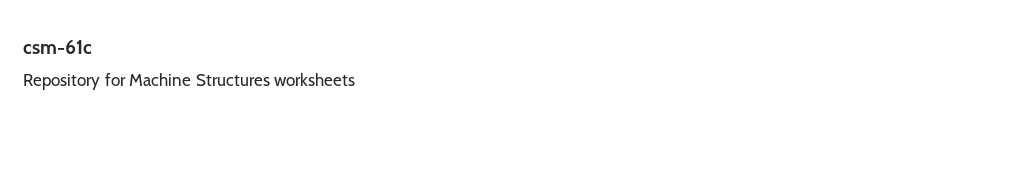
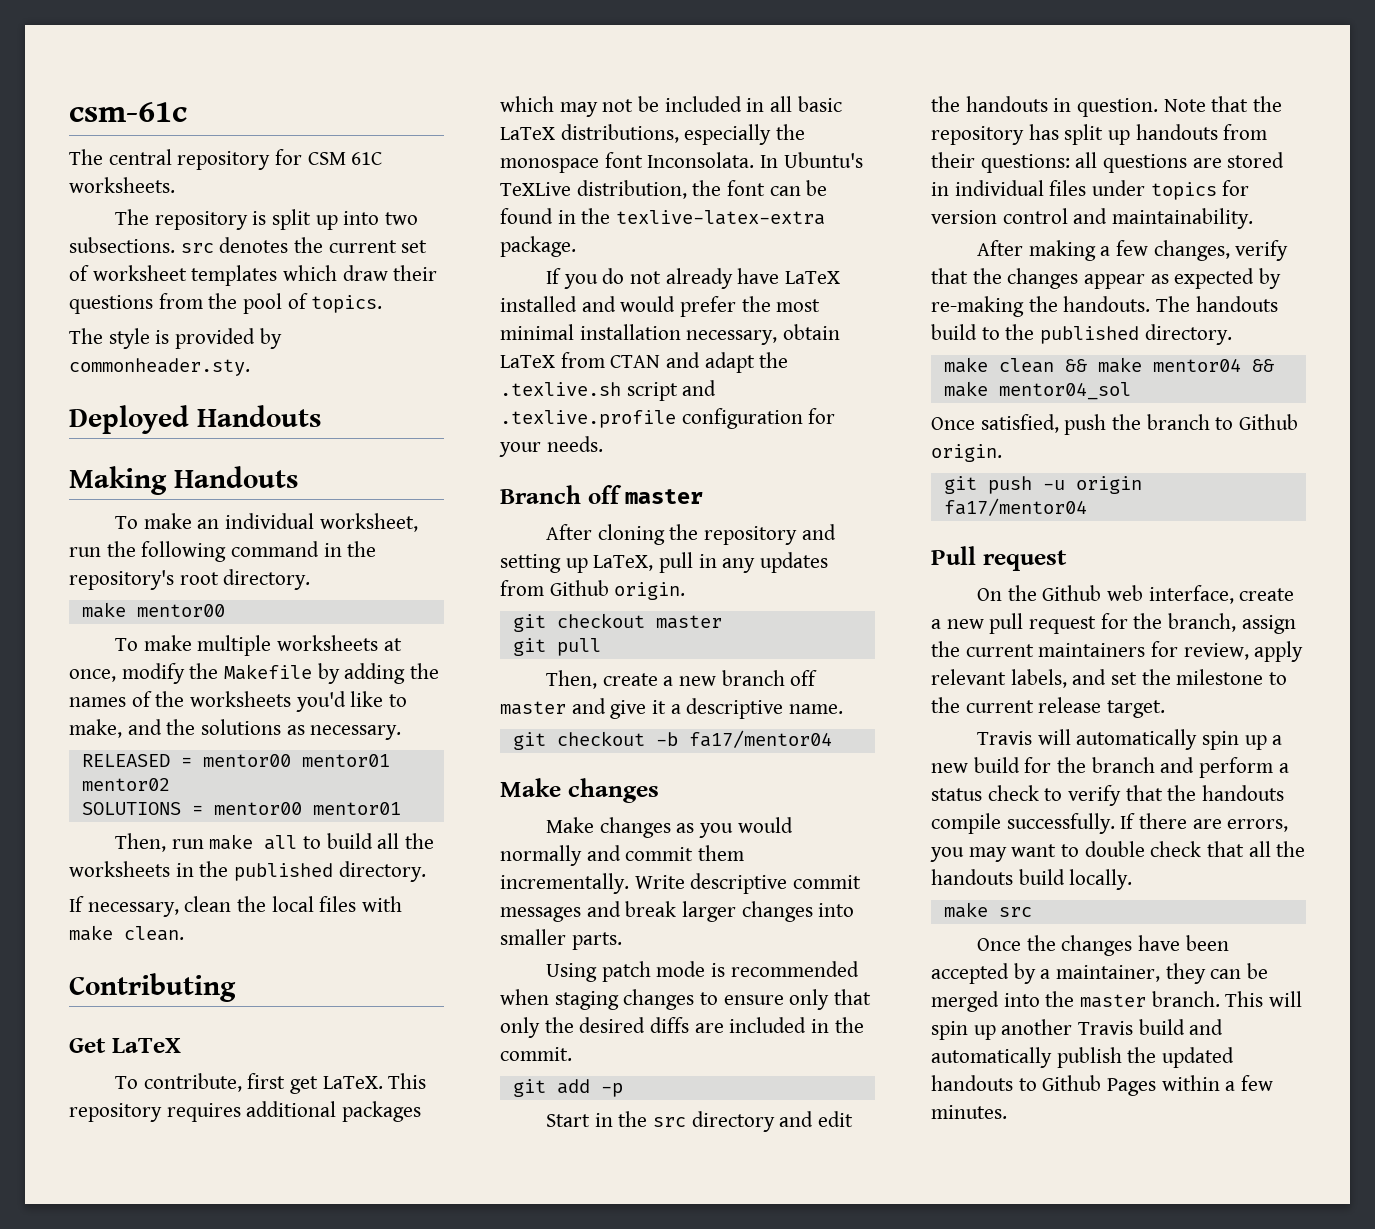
[23,73,356,90] Repository for Machine Structures worksheets -> [69,149,383,170] [69,177,175,193] [115,209,419,230] [69,237,428,253] [69,265,438,286] [69,293,383,314] [69,328,282,349] [69,358,250,376] [69,405,321,434] [69,466,298,495] [115,513,418,532] [69,541,377,562] [69,569,311,590] [81,602,225,618] [115,635,402,656] [69,663,440,684] [69,691,408,712] [69,719,402,740] [81,754,390,767] [81,778,170,791] [81,802,401,815] [115,833,435,852] [69,861,426,882] [69,896,403,917] [69,925,184,941] [69,973,236,1002] [69,1038,181,1053] [115,1073,427,1094] [69,1101,422,1122] [500,96,842,117] [500,124,806,145] [500,152,863,173] [500,180,828,199] [500,208,826,225] [500,236,576,257] [546,268,841,289] [500,296,821,317] [500,324,841,345] [500,352,789,373] [500,380,717,401] [500,408,836,429] [499,436,603,457] [500,485,704,504] [546,524,836,545] [500,552,829,573] [500,580,686,600] [512,613,722,632] [512,638,601,656] [546,670,818,689] [500,698,844,719] [512,730,832,750] [500,778,659,803] [546,817,793,838] [500,845,745,866] [500,873,862,894] [500,901,855,922] [500,929,622,950] [546,961,859,982] [500,989,872,1010] [500,1017,864,1038] [500,1047,572,1061] [512,1079,623,1097] [546,1111,854,1132] [931,96,1283,117] [931,124,1268,145] [931,152,1285,173] [931,180,1250,200] [931,208,1254,229] [977,240,1289,261] [931,268,1282,289] [931,296,1278,317] [931,324,1232,345] [943,357,1274,373] [943,381,1131,400] [931,414,1299,435] [931,444,1002,462] [943,476,1142,494] [943,498,1087,516] [931,546,1067,571] [977,585,1295,604] [931,613,1296,634] [931,641,1304,662] [931,669,1288,688] [931,697,1166,718] [977,729,1283,750] [931,757,1289,778] [931,785,1285,806] [931,813,1289,834] [930,841,1306,862] [931,869,1133,890] [943,902,1032,918] [977,935,1229,956] [931,963,1269,984] [931,991,1303,1012] [931,1019,1224,1040] [931,1047,1235,1068] [931,1075,1274,1096] [931,1105,1007,1119] The central repository for CSM 61C worksheets. // The repository is split up into two subsections. src denotes the current set of worksheet templates which draw their questions from the pool of topics. // The style is provided by commonheader.sty. // Deployed Handouts // Making Handouts // To make an individual worksheet, run the following command in the repository's root directory. // make mentor00 // To make multiple worksheets at once, modify the Makefile by adding the names of the worksheets you'd like to make, and the solutions as necessary. // RELEASED = mentor00 mentor01 mentor02 // SOLUTIONS = mentor00 mentor01 // Then, run make all to build all the worksheets in the published directory. // If necessary, clean the local files with make clean. // Contributing // Get LaTeX // To contribute, first get LaTeX. This repository requires additional packages which may not be included in all basic LaTeX distributions, especially the monospace font Inconsolata. In Ubuntu's TeXLive distribution, the font can be found in the texlive-latex-extra package. // If you do not already have LaTeX installed and would prefer the most minimal installation necessary, obtain LaTeX from CTAN and adapt the .texlive.sh script and .texlive.profile configuration for your needs. // Branch off master // After cloning the repository and setting up LaTeX, pull in any updates from Github origin. // git checkout master // git pull // Then, create a new branch off master and give it a descriptive name. // git checkout -b fa17/mentor04 // Make changes // Make changes as you would normally and commit them incrementally. Write descriptive commit messages and break larger changes into smaller parts. // Using patch mode is recommended when staging changes to ensure only that only the desired diffs are included in the commit. // git add -p // Start in the src directory and edit the handouts in question. Note that the repository has split up handouts from their questions: all questions are stored in individual files under topics for version control and maintainability. // After making a few changes, verify that the changes appear as expected by re-making the handouts. The handouts build to the published directory. // make clean && make mentor04 && make mentor04_sol // Once satisfied, push the branch to Github origin. // git push -u origin fa17/mentor04 // Pull request // On the Github web interface, create a new pull request for the branch, assign the current maintainers for review, apply relevant labels, and set the milestone to the current release target. // Travis will automatically spin up a new build for the branch and perform a status check to verify that the handouts compile successfully. If there are errors, you may want to double check that all the handouts build locally. // make src // Once the changes have been accepted by a maintainer, they can be merged into the master branch. This will spin up another Travis build and automatically publish the updated handouts to Github Pages within a few minutes.

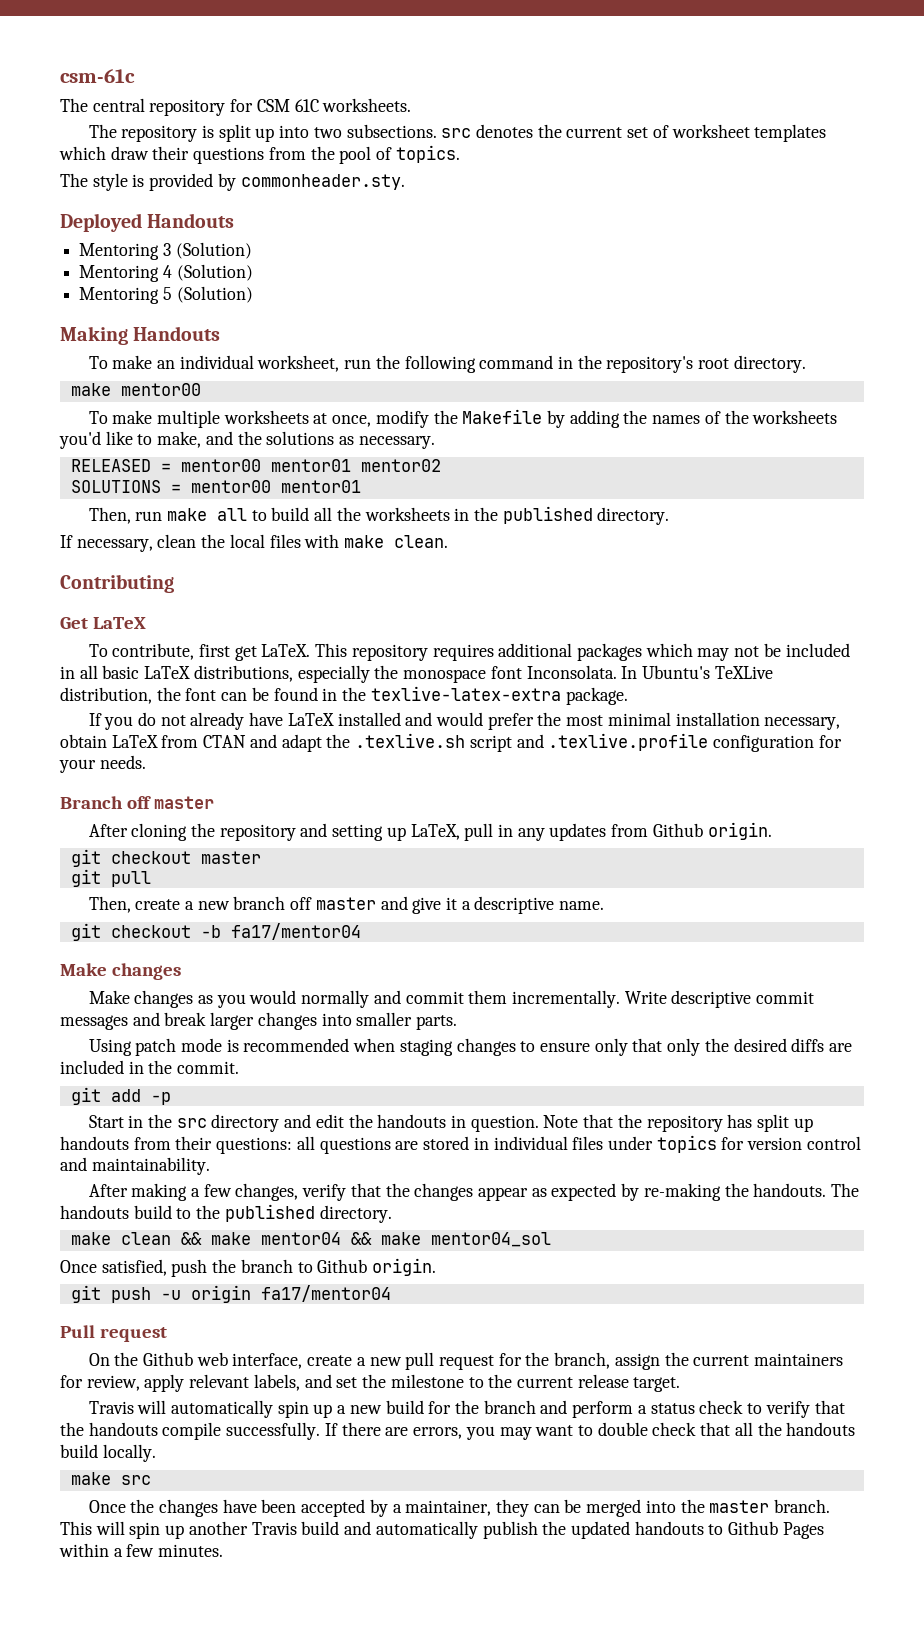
(321, 416) none -> [79,242,252,260] [79,264,253,282] [79,286,253,304] // Mentoring 3 (Solution) // Mentoring 4 (Solution) // Mentoring 5 (Solution)

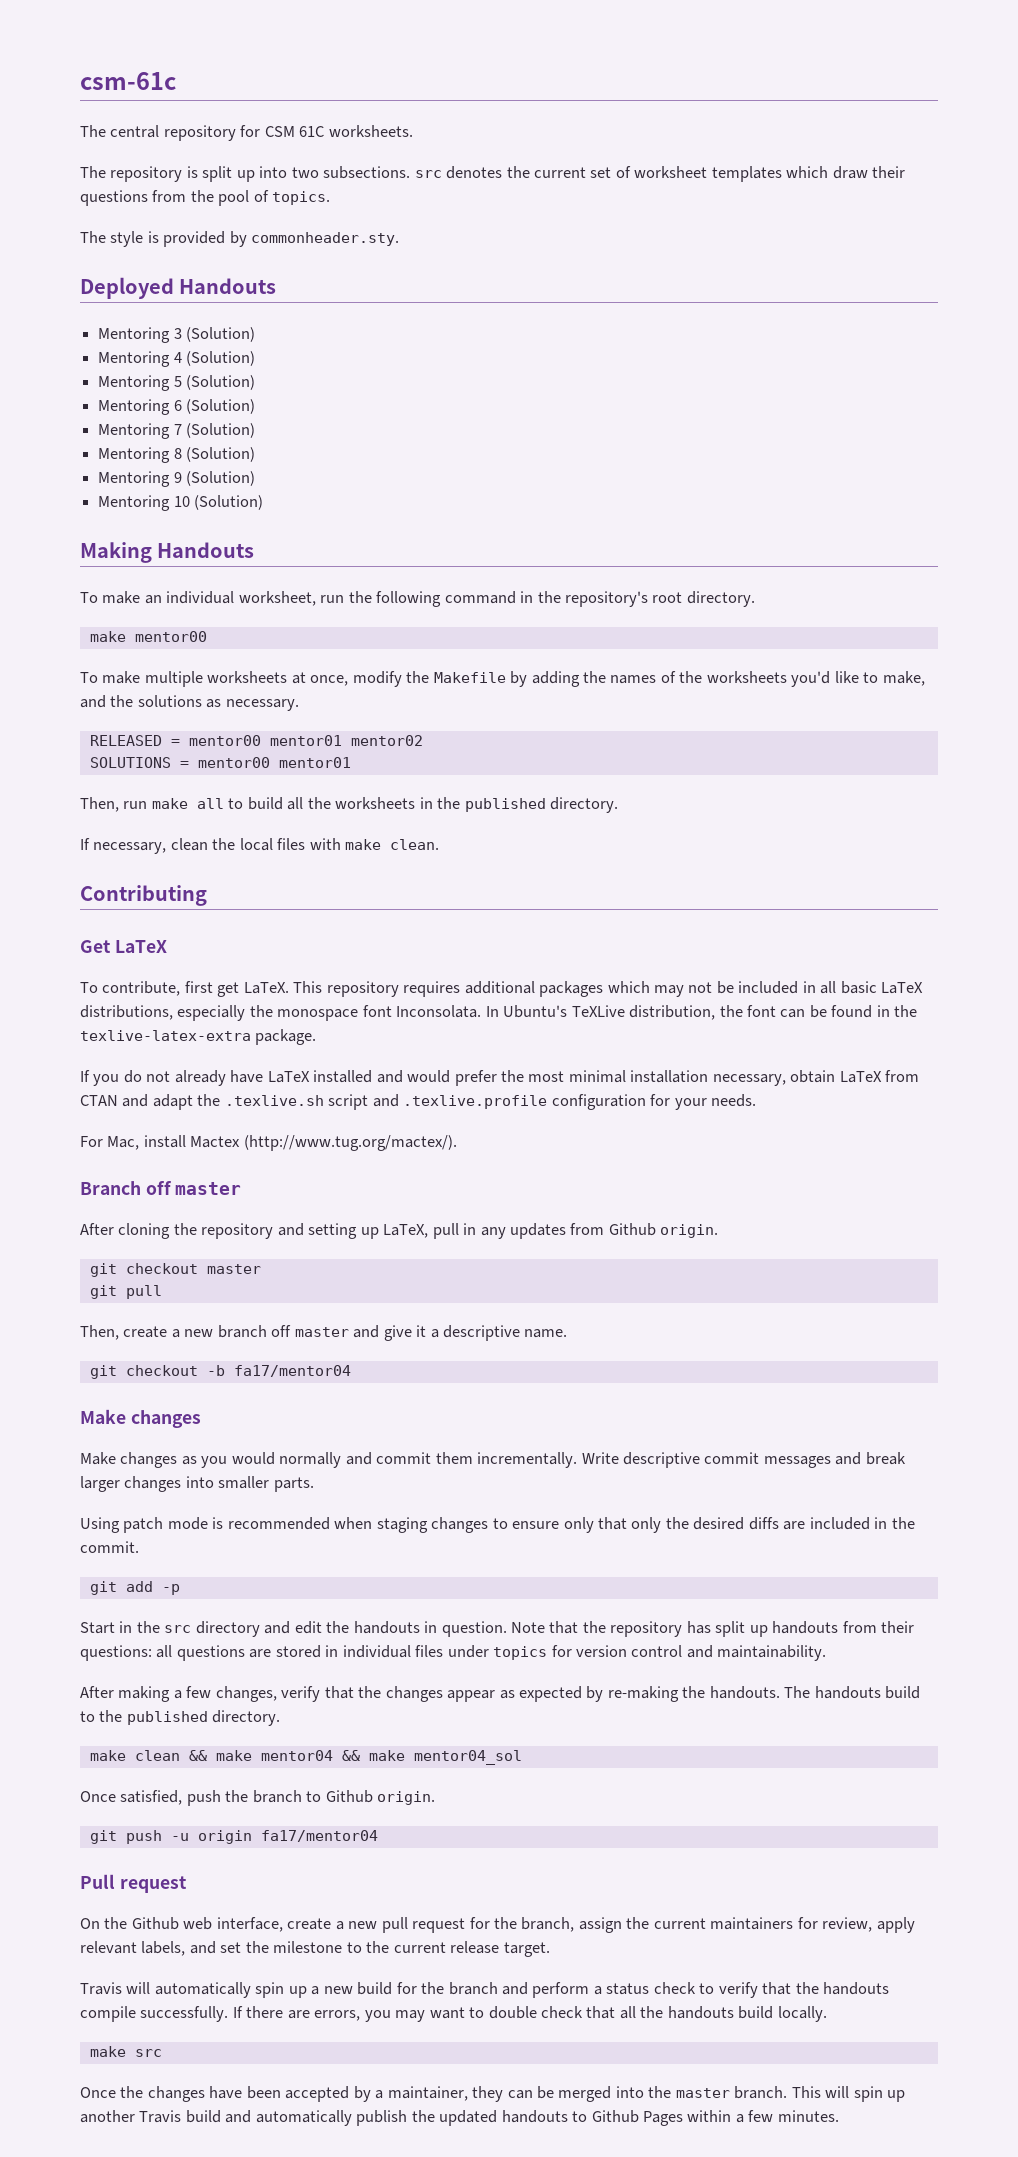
(253, 294) none -> [98,399,256,415] [98,423,256,439] [98,447,256,463] [98,471,256,487] [98,495,264,511] // Mentoring 6 (Solution) // Mentoring 7 (Solution) // Mentoring 8 (Solution) // Mentoring 9 (Solution) // Mentoring 10 (Solution)
(146, 762) none -> [80,1135,457,1151] // For Mac, install Mactex (http://www.tug.org/mactex/).

